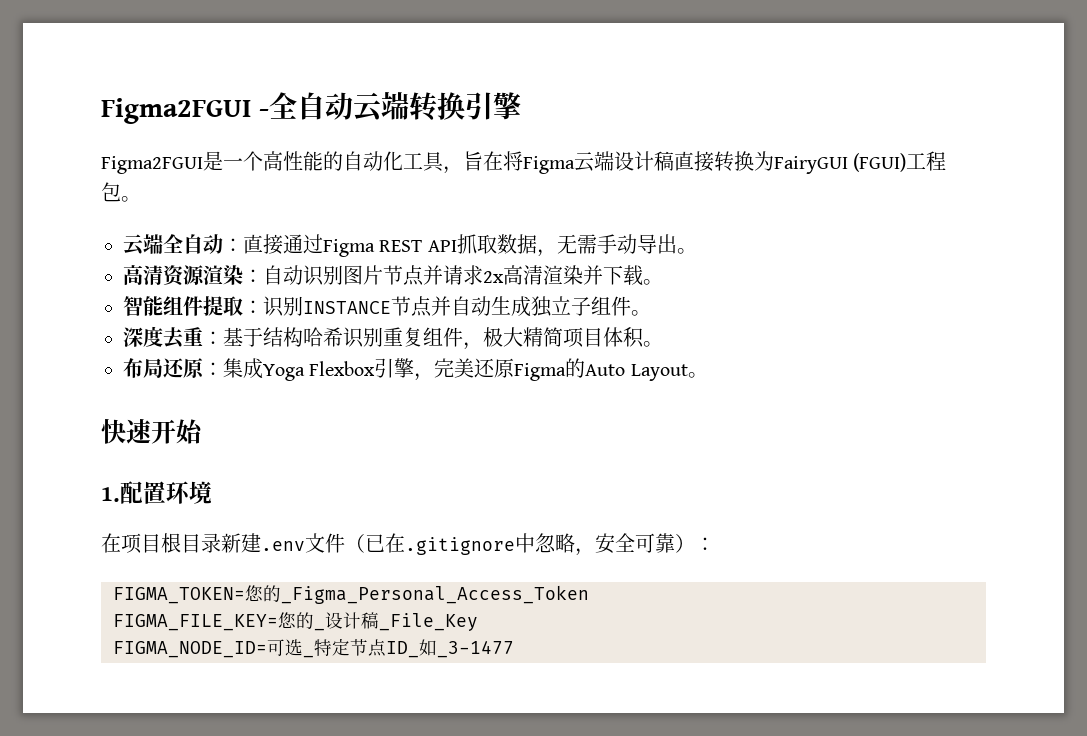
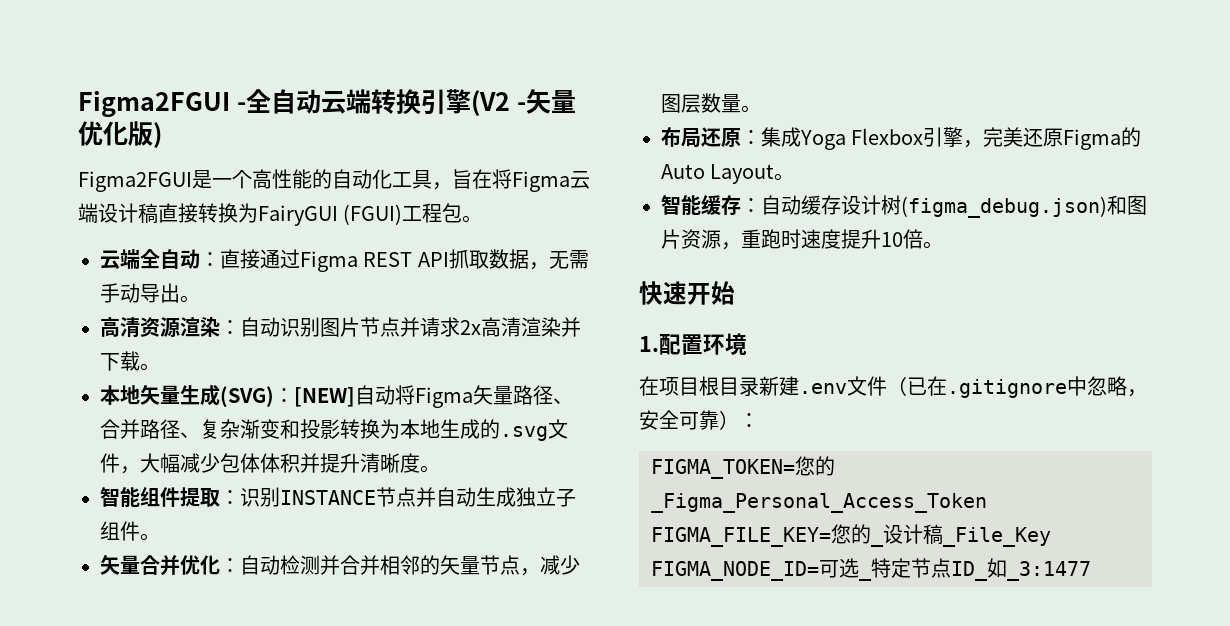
(521, 106) none -> [470,89,576,116] [78,121,162,148] (V2 -矢量优化版)
(663, 282) none -> [100,384,573,408] [100,419,568,441] [100,453,440,474] // 本地矢量生成(SVG)：[NEW]自动将Figma矢量路径、合并路径、复杂渐变和投影转换为本地生成的.svg文件，大幅减少包体体积并提升清晰度。
[123,326,644,350] 深度去重：基于结构哈希识别重复组件，极大精简项目体积 -> [100,555,580,576] [661,93,741,113] 矢量合并优化：自动检测并合并相邻的矢量节点，减少图层数量
(708, 375) none -> [661,195,1147,218] [661,229,943,250] // 智能缓存：自动缓存设计树(figma_debug.json)和图片资源，重跑时速度提升10倍。
[437,640,514,658] _3-1477 -> [1007,561,1091,581] _3:1477

